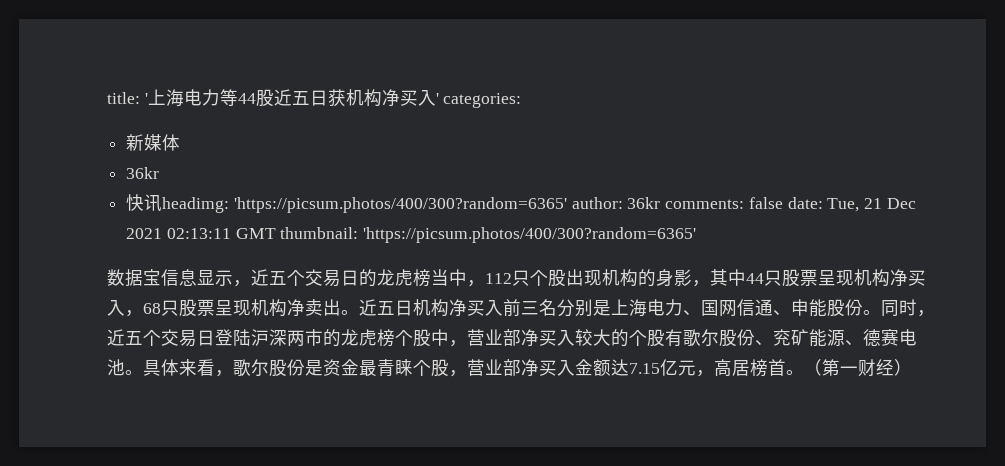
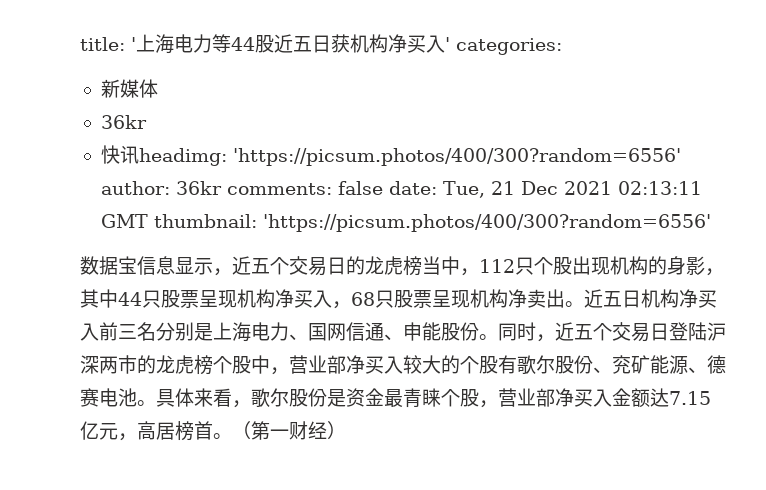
[233,197,567,213] 'https://picsum.photos/400/300?random=6365' -> [232,148,681,166] 'https://picsum.photos/400/300?random=6556'
[363,227,697,243] 'https://picsum.photos/400/300?random=6365' -> [262,214,711,232] 'https://picsum.photos/400/300?random=6556'

